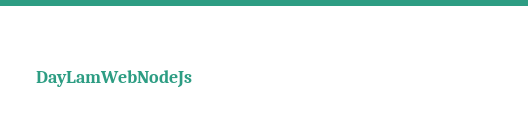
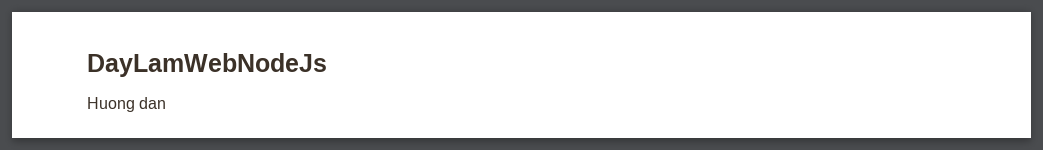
(192, 79) none -> [87,97,167,112] // Huong dan

